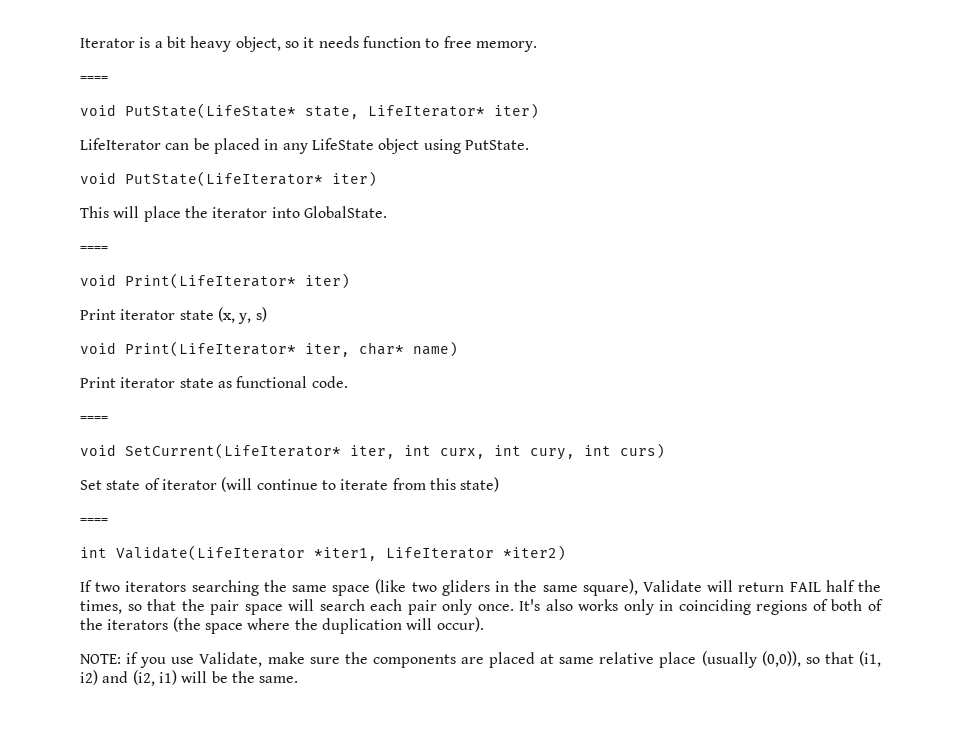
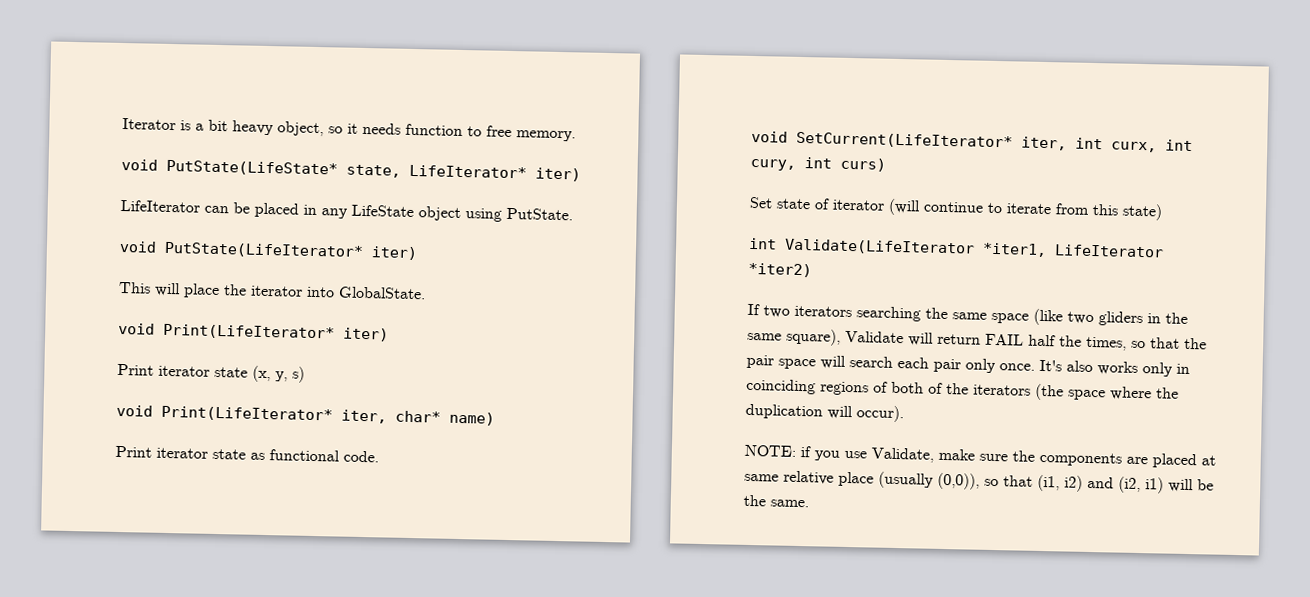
[80,76,108,82] // ==== -> (576, 136) none
[80,246,108,252] // ==== -> (426, 293) none
[80,416,108,422] // ==== -> (379, 456) none
[80,518,108,524] // ==== -> (1163, 212) none

